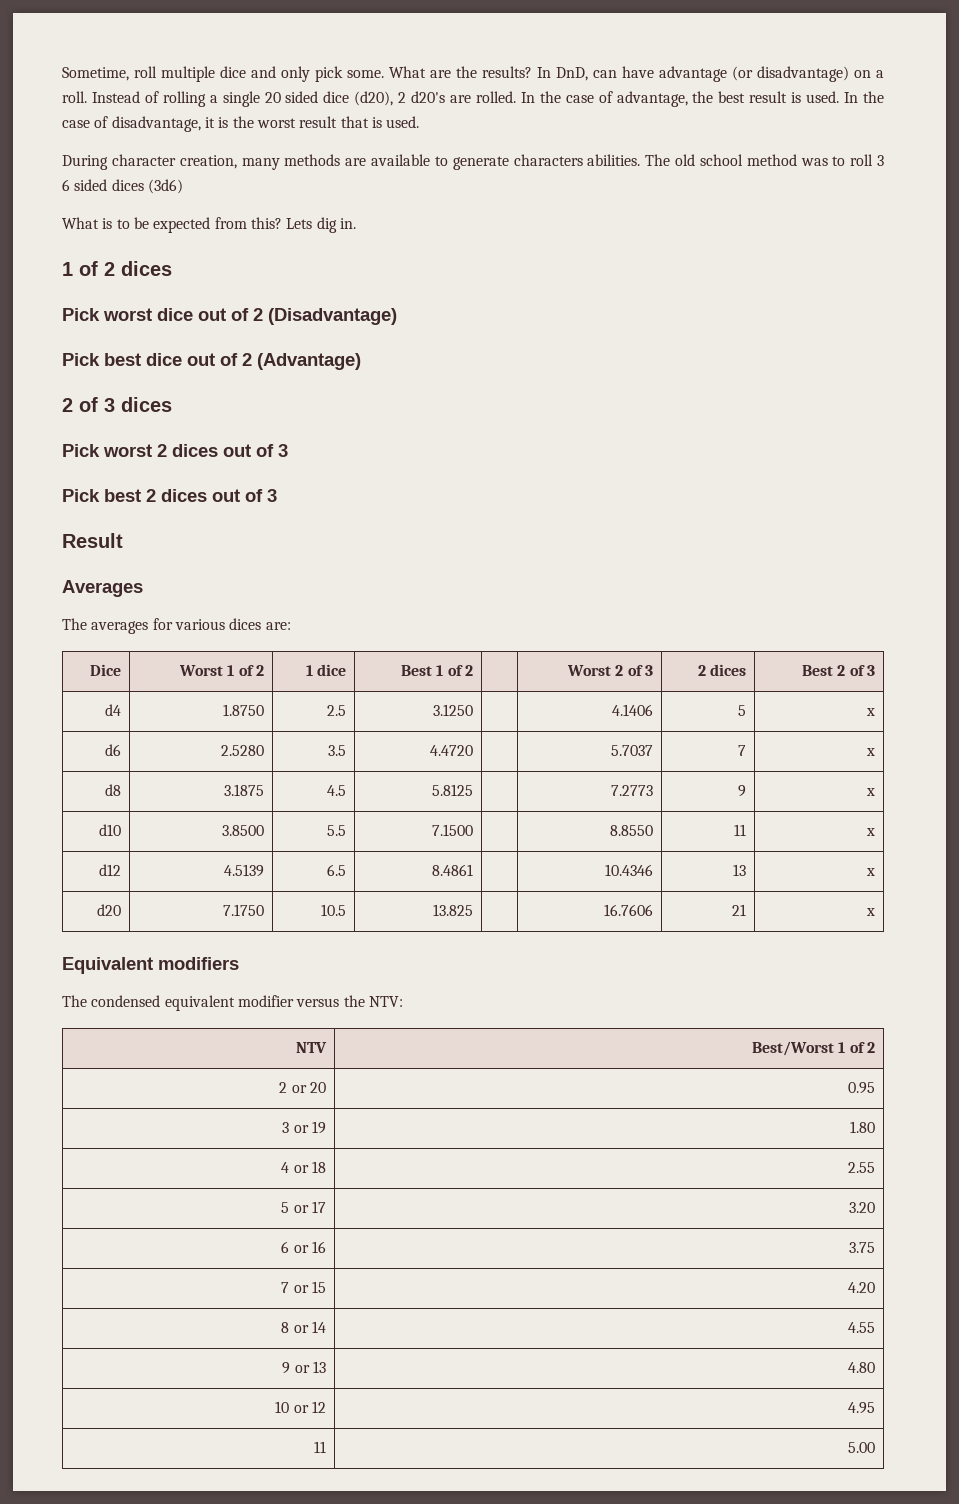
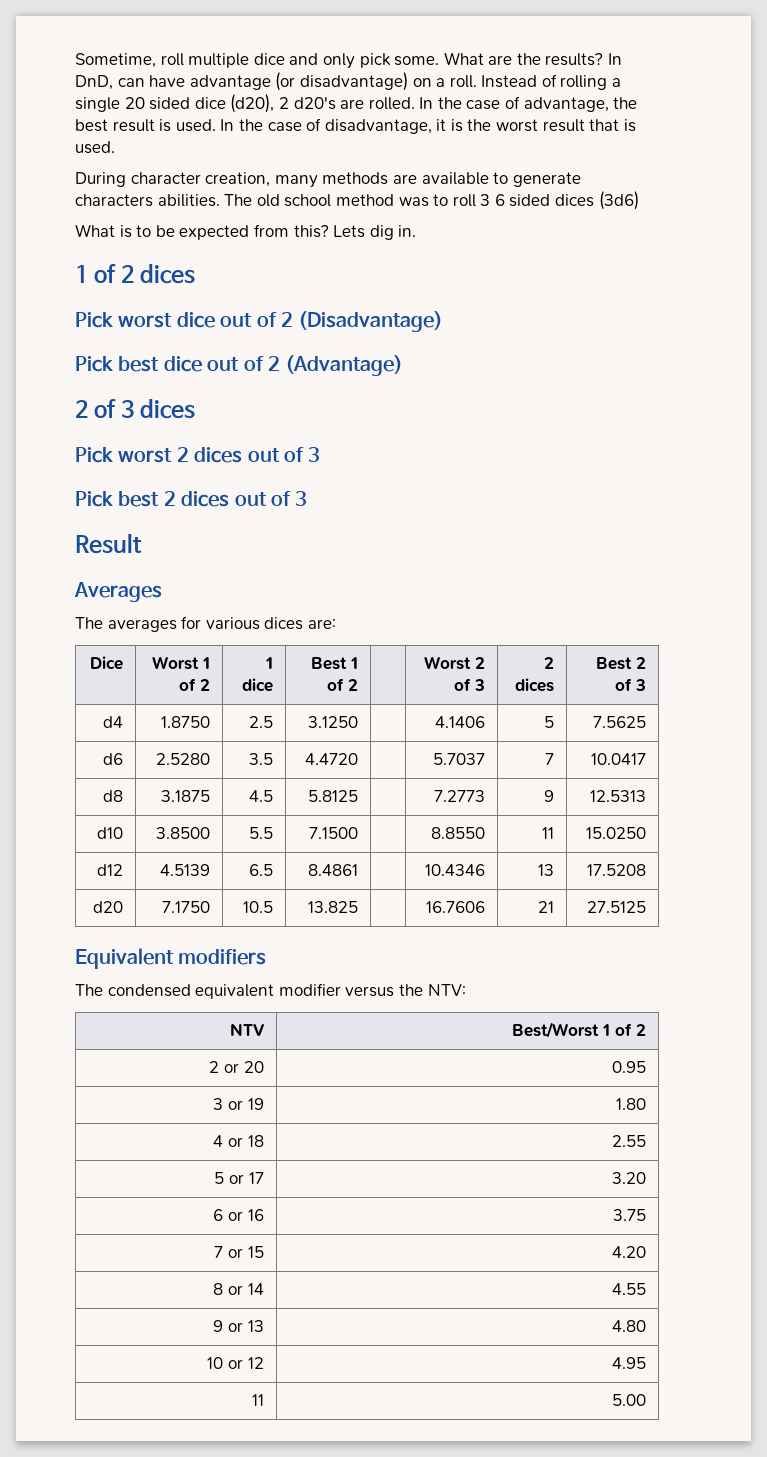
[865,708,875,716] x -> [592,716,646,728] 7.5625
[865,748,875,756] x -> [590,753,646,765] 10.0417
[865,788,875,796] x -> [589,790,646,802] 12.5313
[865,828,875,836] x -> [585,827,646,839] 15.0250
[865,868,875,876] x -> [586,864,646,876] 17.5208
[865,908,875,916] x -> [586,901,646,913] 27.5125

